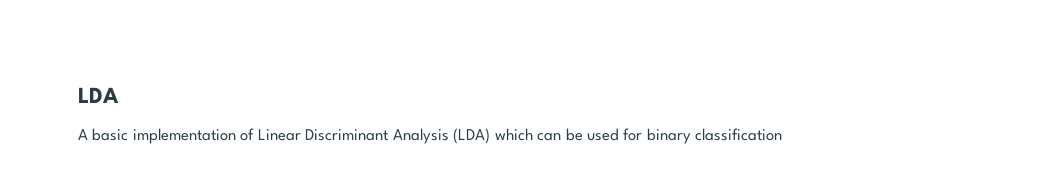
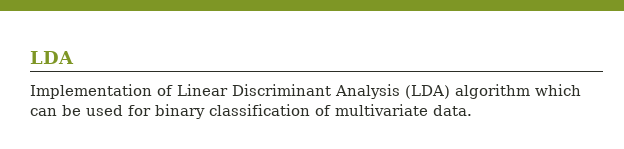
[78,128,236,144] A basic implementation -> [30,84,152,99] Implementation
(491, 136) none -> [455,84,530,99] algorithm
(783, 134) none -> [315,104,472,116] of multivariate data.

